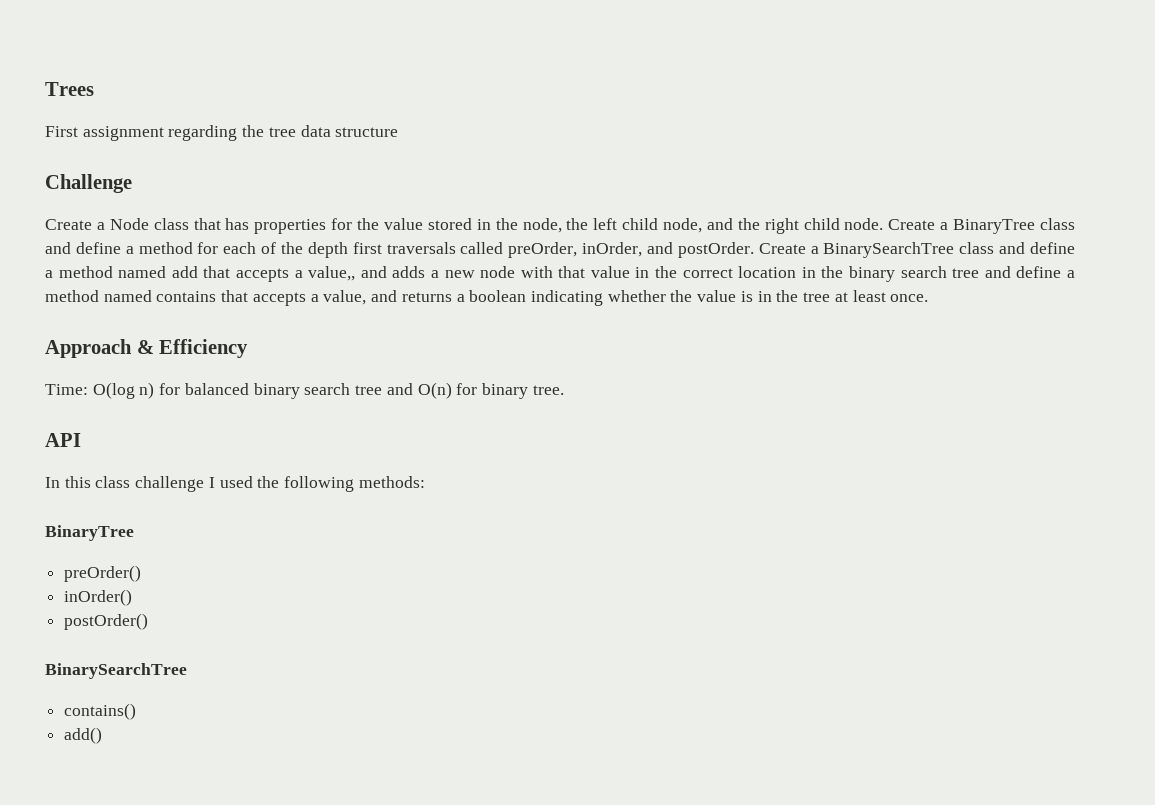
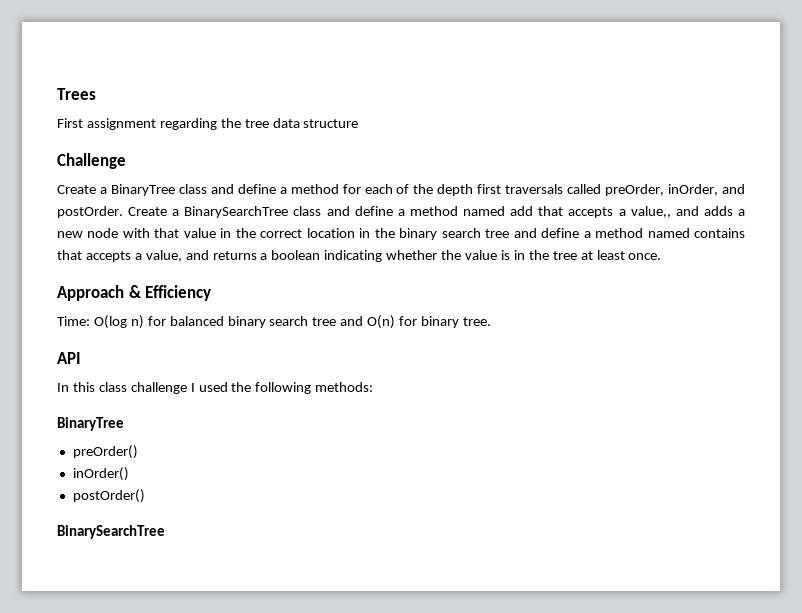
[109,218,949,234] Node class that has properties for the value stored in the node, the left child node, and the right child node. Create a -> (107, 190) none
[64,703,137,720] [64,727,103,744] // contains() // add() -> (165, 532) none

